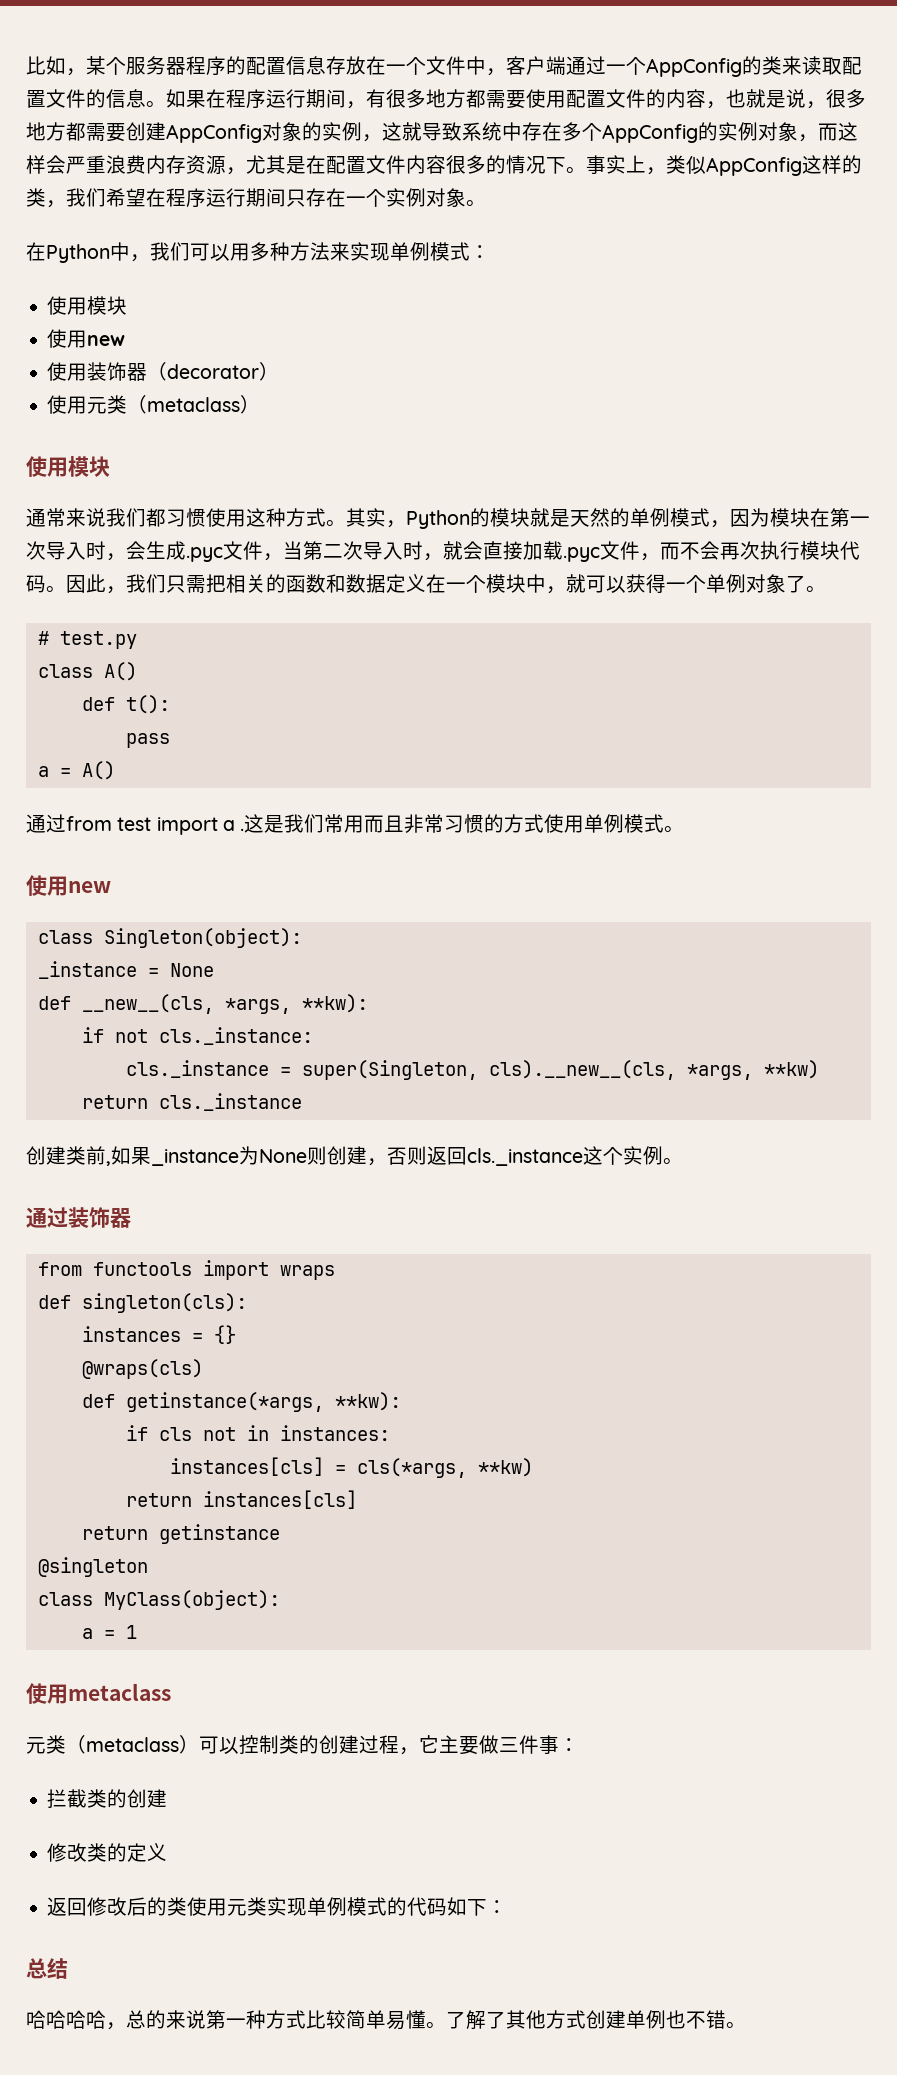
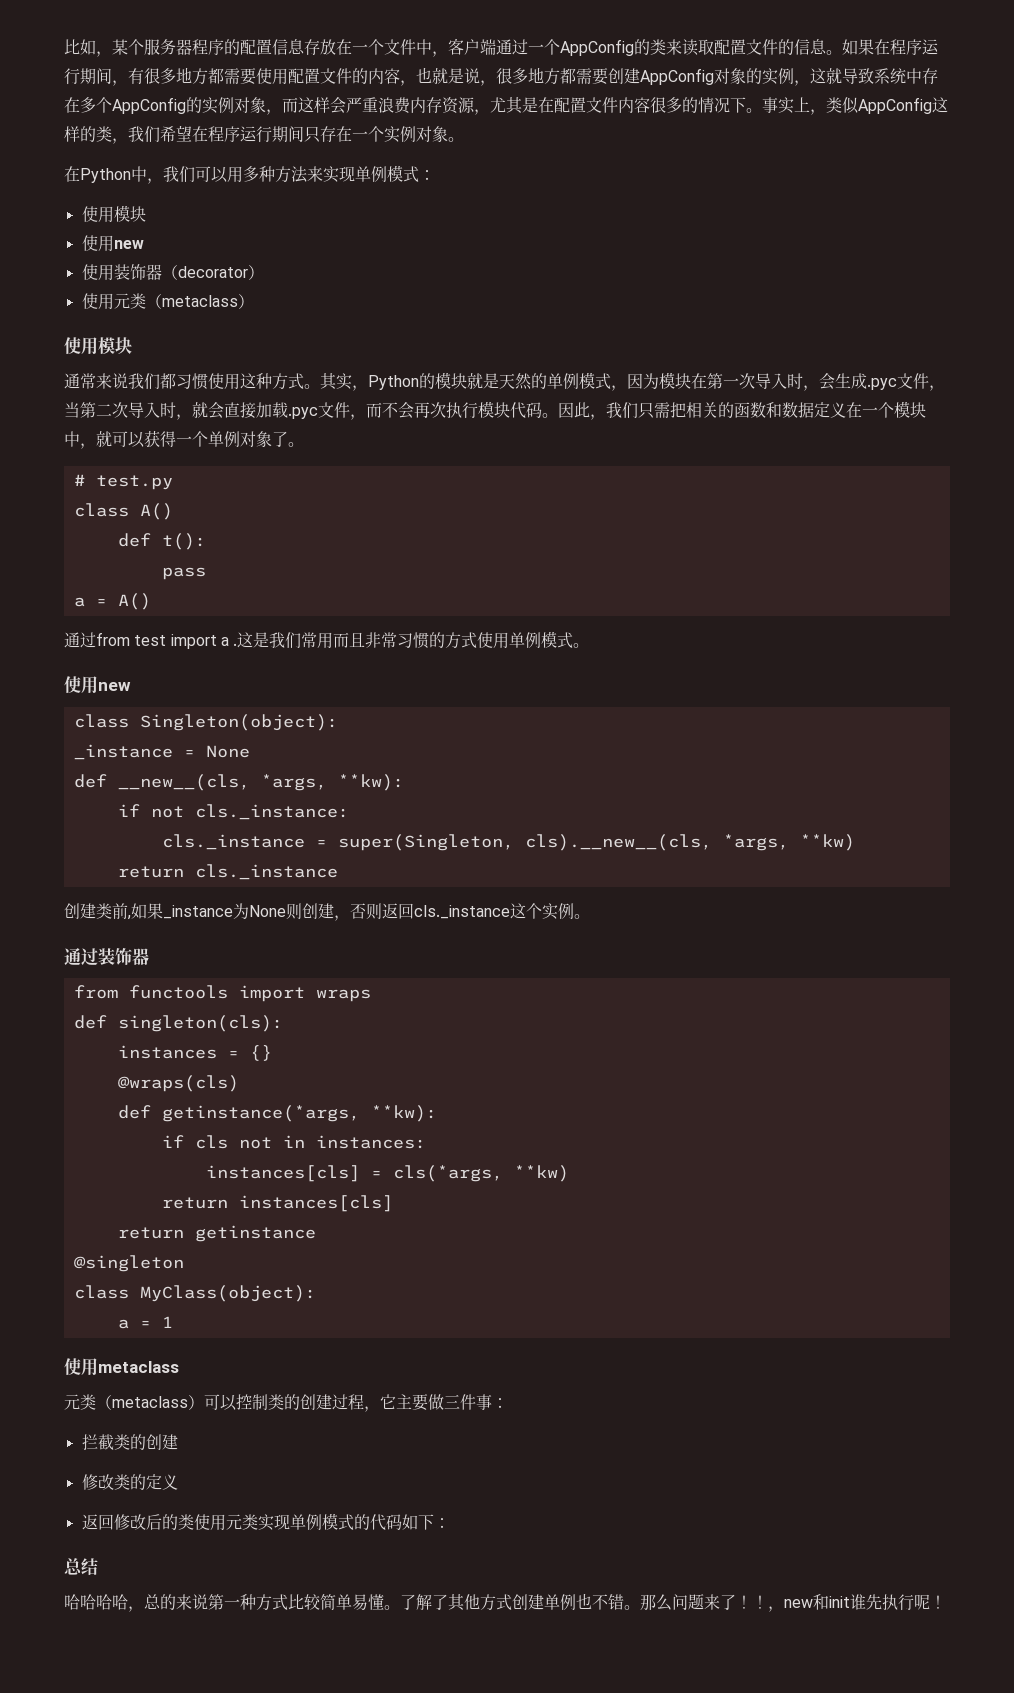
(746, 2025) none -> [640,1594,946,1612] 那么问题来了！！，new和init谁先执行呢！

